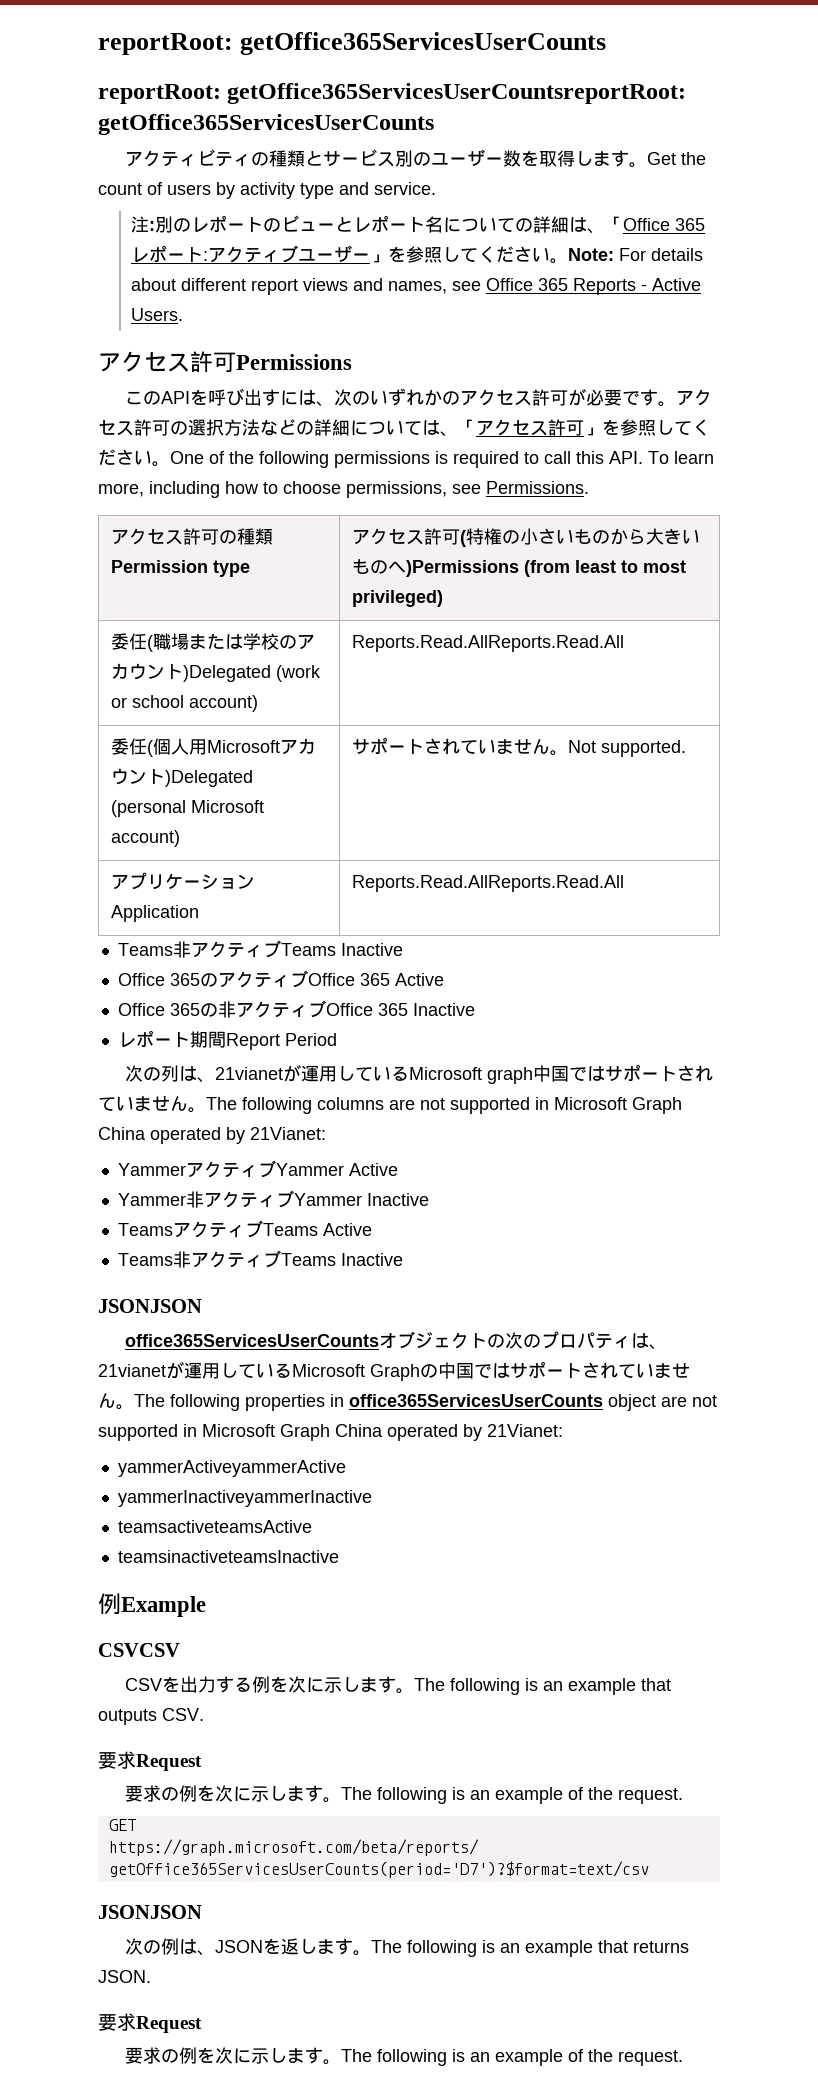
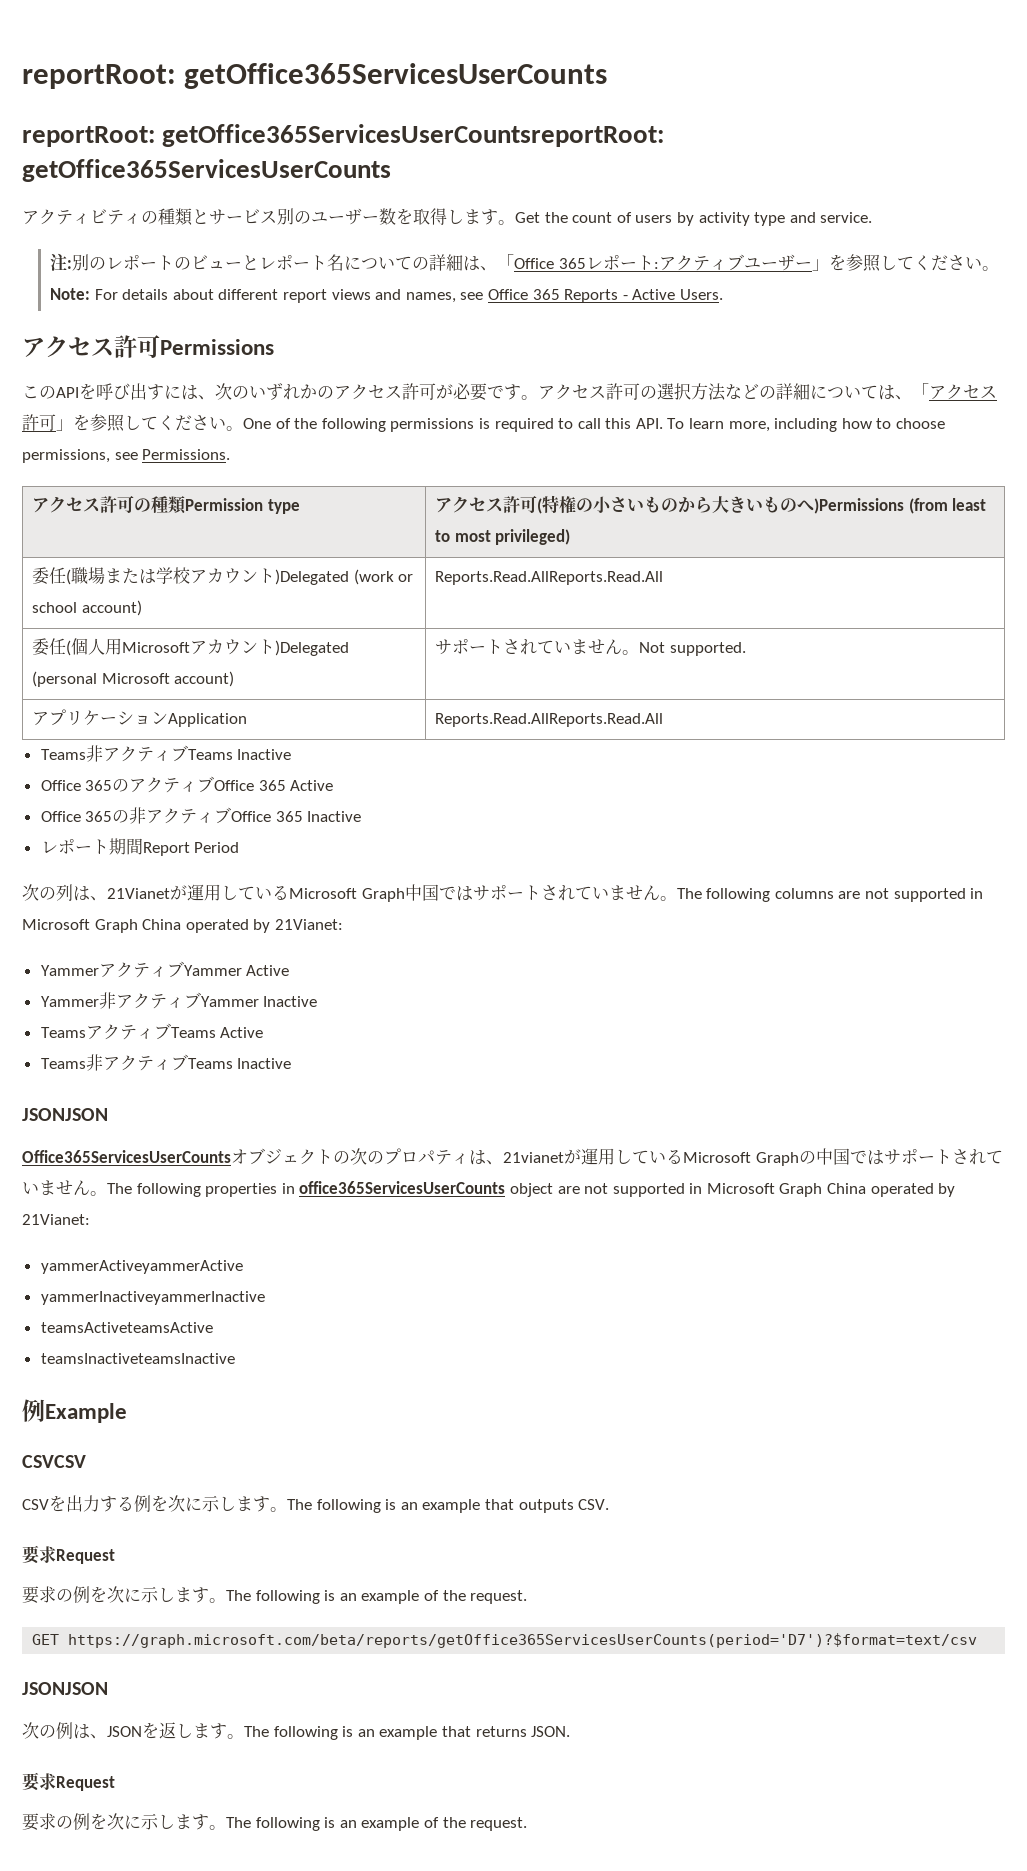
[278,635,297,649] の -> (192, 575) none
[214,1064,533,1084] 21vianetが運用しているMicrosoft graph -> [107,884,405,902] 21Vianetが運用しているMicrosoft Graph
[124,1334,379,1347] office365ServicesUserCounts -> [22,1150,231,1163] Office365ServicesUserCounts
[117,1520,312,1533] [117,1550,339,1563] teamsactiveteamsActive // teamsinactiveteamsInactive -> [40,1322,213,1333] [40,1353,235,1364] teamsActiveteamsActive // teamsInactiveteamsInactive

